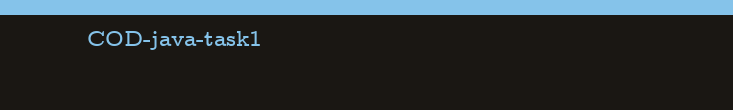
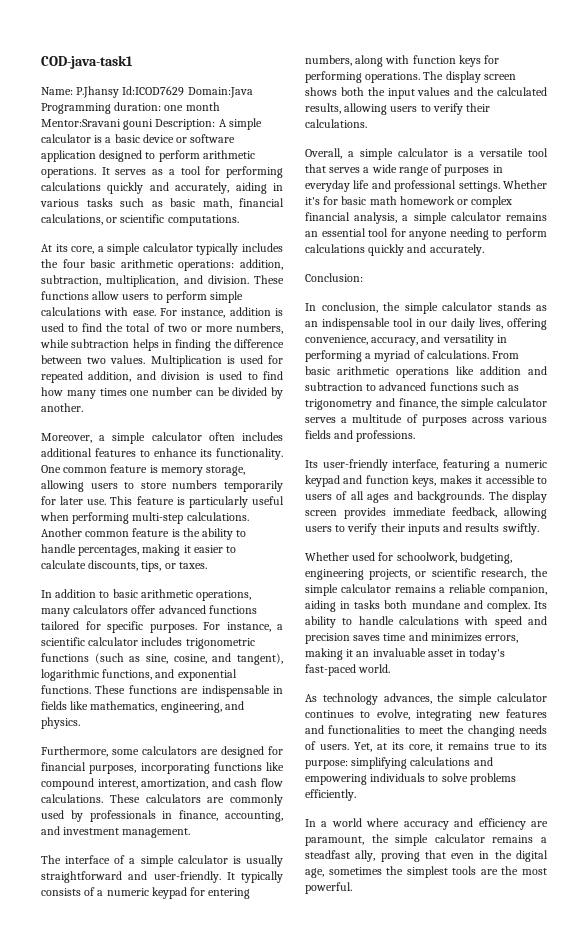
(262, 40) none -> [41,86,253,98] [41,102,220,114] [41,118,262,130] [41,134,236,143] [41,150,255,162] [41,166,283,178] [41,182,283,194] [40,198,284,209] [41,214,239,226] [41,243,283,255] [41,259,283,271] [41,275,284,287] [41,291,244,303] [41,307,283,318] [41,323,283,334] [40,339,284,351] [41,355,283,367] [41,371,283,383] [41,387,283,399] [41,403,83,412] [41,432,283,444] [41,448,283,460] [41,464,246,476] [41,480,283,492] [41,496,284,508] [40,512,249,524] [41,528,247,540] [41,544,237,556] [41,560,207,572] [41,589,252,601] [41,605,257,617] [41,621,283,633] [41,637,255,649] [41,653,283,665] [41,669,237,681] [41,685,283,697] [41,701,244,713] [41,717,80,729] [41,746,283,758] [41,762,284,774] [41,778,283,790] [41,794,283,806] [41,810,283,822] [41,826,191,838] [41,855,283,867] [41,871,283,883] [41,887,251,899] [305,55,500,67] [305,71,516,83] [305,87,547,99] [305,103,491,115] [305,119,367,128] [305,148,548,160] [305,164,503,176] [305,180,547,192] [305,196,513,208] [305,212,547,224] [305,228,547,240] [305,244,484,256] [305,273,363,282] [305,302,547,314] [305,318,547,330] [305,334,507,346] [305,350,520,362] [305,366,547,378] [305,382,520,391] [305,398,547,410] [305,414,547,426] [305,430,416,442] [305,459,547,471] [305,475,547,487] [305,491,547,503] [305,507,547,519] [305,523,539,535] [305,552,512,564] [305,568,548,580] [305,584,547,596] [305,600,547,612] [305,616,547,628] [305,632,519,644] [305,648,506,660] [305,664,391,676] [305,693,547,705] [305,709,547,721] [305,725,547,737] [305,741,547,752] [305,757,493,769] [305,773,516,785] [305,789,356,801] [305,818,548,830] [305,834,547,846] [305,850,548,862] [305,866,547,878] [305,882,352,894] // Name: P.Jhansy Id:ICOD7629 Domain:Java Programming duration: one month Mentor:Sravani gouni Description: A simple calculator is a basic device or software application designed to perform arithmetic operations. It serves as a tool for performing calculations quickly and accurately, aiding in various tasks such as basic math, financial calculations, or scientific computations. // At its core, a simple calculator typically includes the four basic arithmetic operations: addition, subtraction, multiplication, and division. These functions allow users to perform simple calculations with ease. For instance, addition is used to find the total of two or more numbers, while subtraction helps in finding the difference between two values. Multiplication is used for repeated addition, and division is used to find how many times one number can be divided by another. // Moreover, a simple calculator often includes additional features to enhance its functionality. One common feature is memory storage, allowing users to store numbers temporarily for later use. This feature is particularly useful when performing multi-step calculations. Another common feature is the ability to handle percentages, making it easier to calculate discounts, tips, or taxes. // In addition to basic arithmetic operations, many calculators offer advanced functions tailored for specific purposes. For instance, a scientific calculator includes trigonometric functions (such as sine, cosine, and tangent), logarithmic functions, and exponential functions. These functions are indispensable in fields like mathematics, engineering, and physics. // Furthermore, some calculators are designed for financial purposes, incorporating functions like compound interest, amortization, and cash flow calculations. These calculators are commonly used by professionals in finance, accounting, and investment management. // The interface of a simple calculator is usually straightforward and user-friendly. It typically consists of a numeric keypad for entering numbers, along with function keys for performing operations. The display screen shows both the input values and the calculated results, allowing users to verify their calculations. // Overall, a simple calculator is a versatile tool that serves a wide range of purposes in everyday life and professional settings. Whether it's for basic math homework or complex financial analysis, a simple calculator remains an essential tool for anyone needing to perform calculations quickly and accurately. // Conclusion: // In conclusion, the simple calculator stands as an indispensable tool in our daily lives, offering convenience, accuracy, and versatility in performing a myriad of calculations. From basic arithmetic operations like addition and subtraction to advanced functions such as trigonometry and finance, the simple calculator serves a multitude of purposes across various fields and professions. // Its user-friendly interface, featuring a numeric keypad and function keys, makes it accessible to users of all ages and backgrounds. The display screen provides immediate feedback, allowing users to verify their inputs and results swiftly. // Whether used for schoolwork, budgeting, engineering projects, or scientific research, the simple calculator remains a reliable companion, aiding in tasks both mundane and complex. Its ability to handle calculations with speed and precision saves time and minimizes errors, making it an invaluable asset in today's fast-paced world. // As technology advances, the simple calculator continues to evolve, integrating new features and functionalities to meet the changing needs of users. Yet, at its core, it remains true to its purpose: simplifying calculations and empowering individuals to solve problems efficiently. // In a world where accuracy and efficiency are paramount, the simple calculator remains a steadfast ally, proving that even in the digital age, sometimes the simplest tools are the most powerful.

